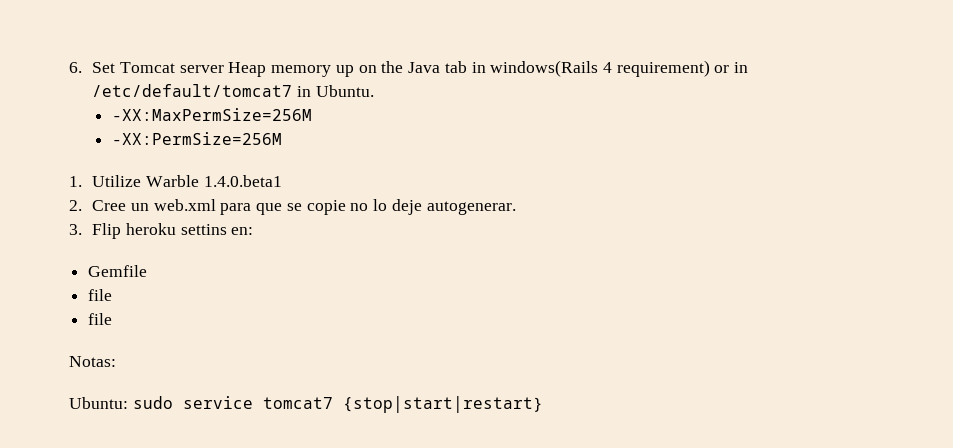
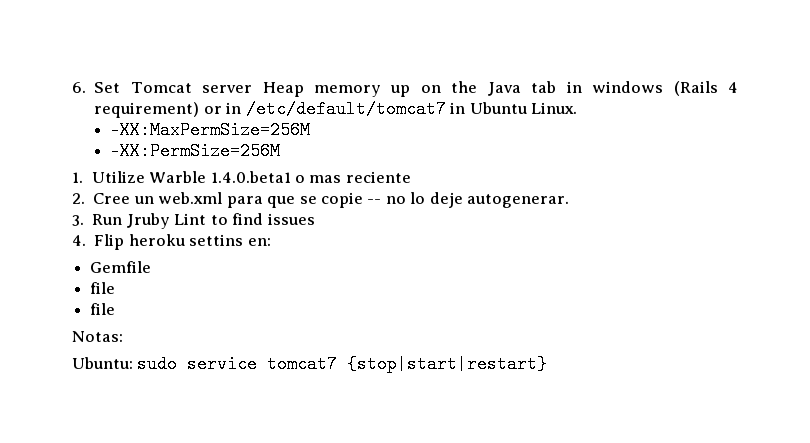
[490,60,599,77] windows(Rails -> [592,81,718,96] windows (Rails
[315,85,374,97] Ubuntu. -> [469,102,577,114] Ubuntu Linux.
(282, 181) none -> [295,171,411,183] o mas reciente
(346, 207) none -> [367,199,382,204] --
(82, 229) none -> [92,213,315,229] [72,235,86,246] Run Jruby Lint to find issues // 4.

